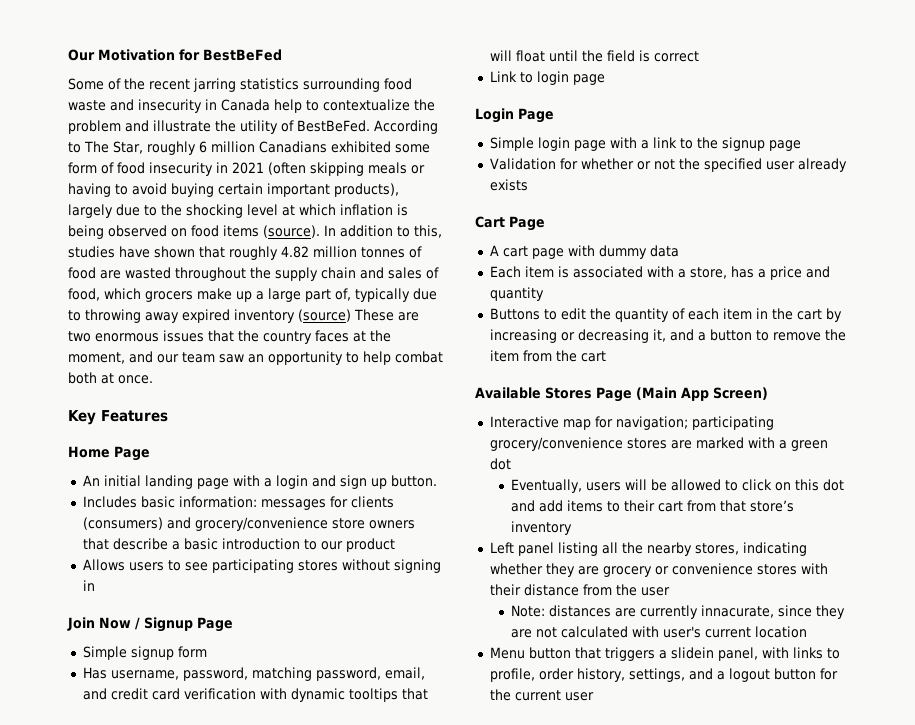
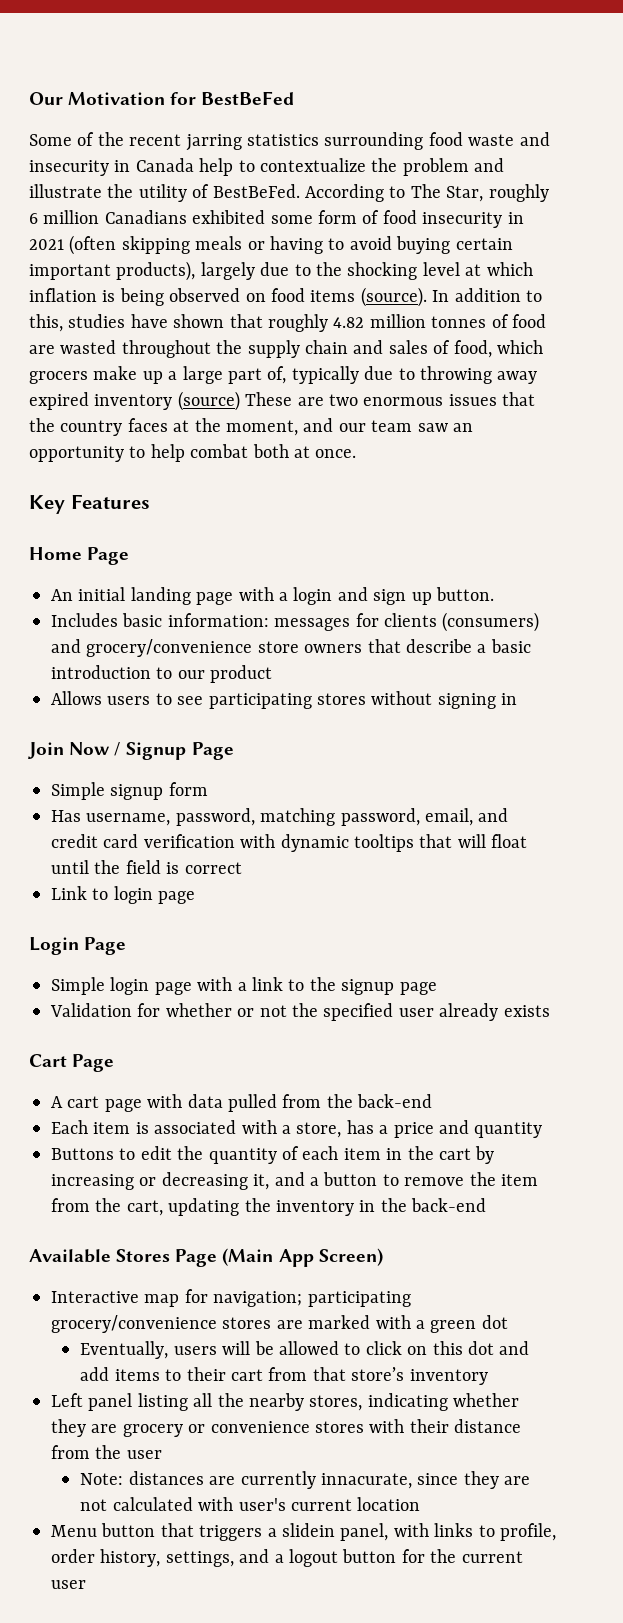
[598,245,647,259] dummy -> (183, 1101) none
(679, 251) none -> [228,1094,433,1112] pulled from the back-end
[580,351,606,362] cart -> [126,1198,487,1216] cart, updating the inventory in the back-end

